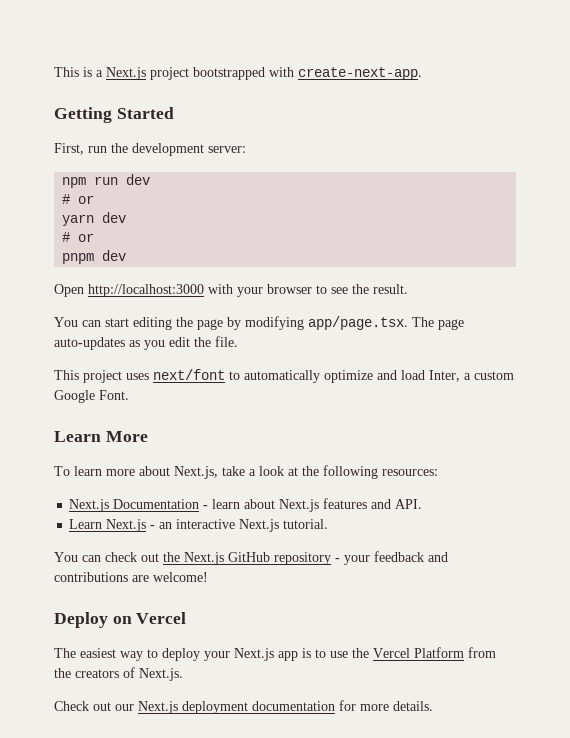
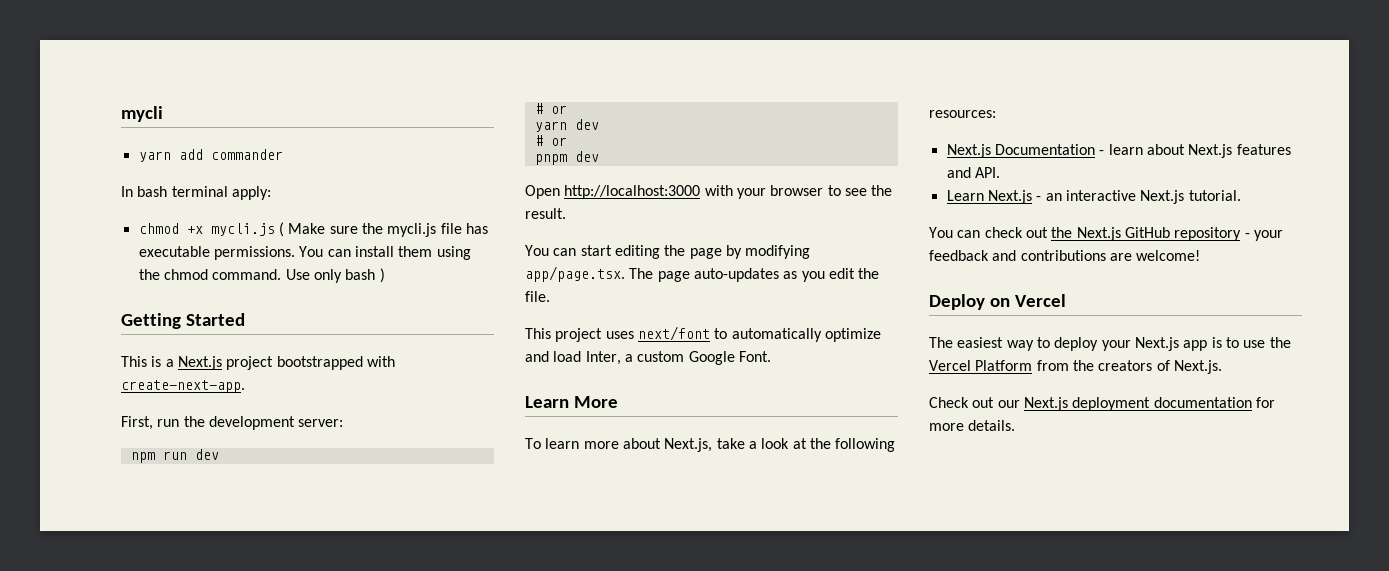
(54, 72) none -> [121,106,163,122] [138,149,283,162] [121,186,271,200] [138,222,488,237] [138,246,471,260] [138,268,385,283] [121,313,245,329] mycli // yarn add commander // In bash terminal apply: // chmod +x mycli.js ( Make sure the mycli.js file has executable permissions. You can install them using the chmod command. Use only bash ) // Getting Started //
[54,107,174,123] // Getting Started -> (245, 386) none

